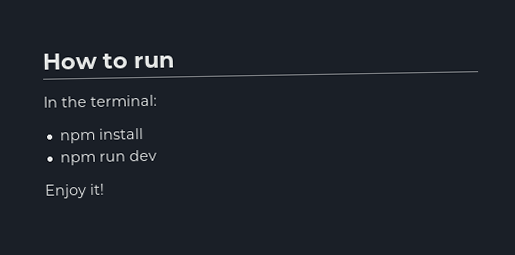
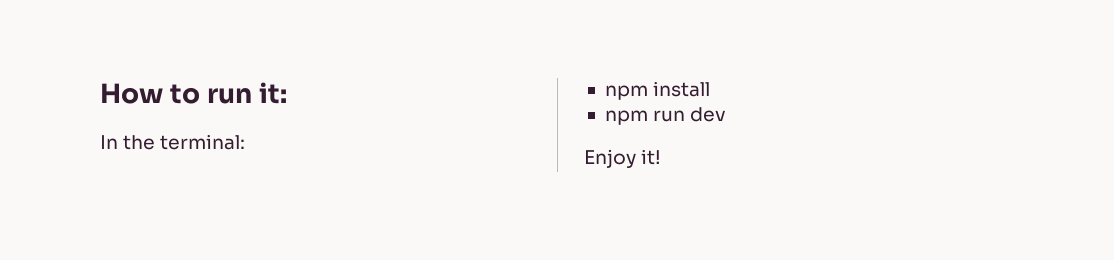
(176, 62) none -> [259,82,288,104] it:

